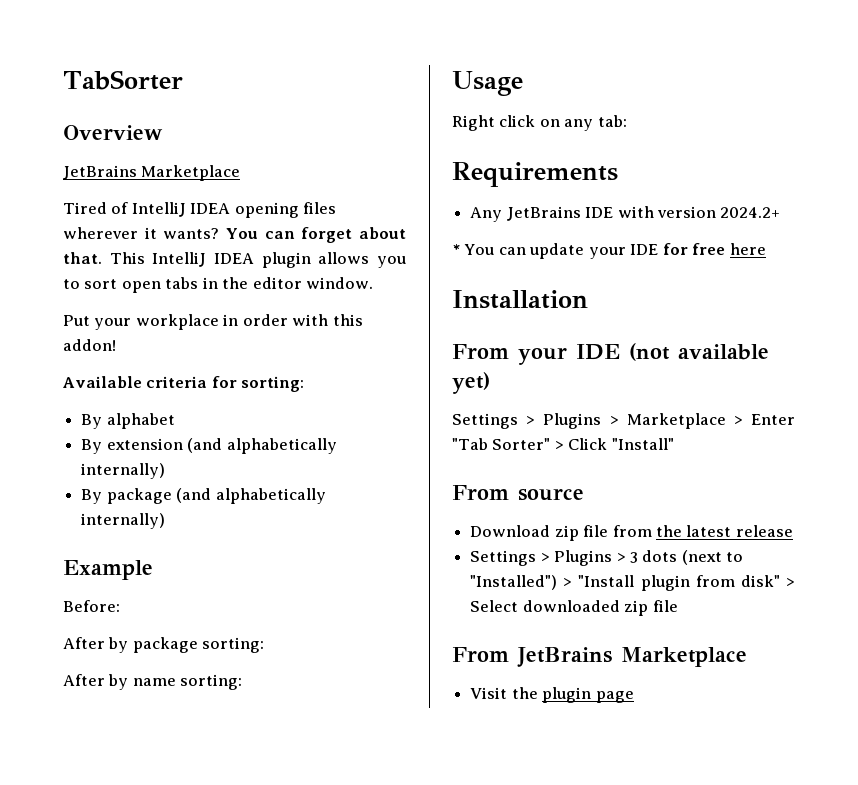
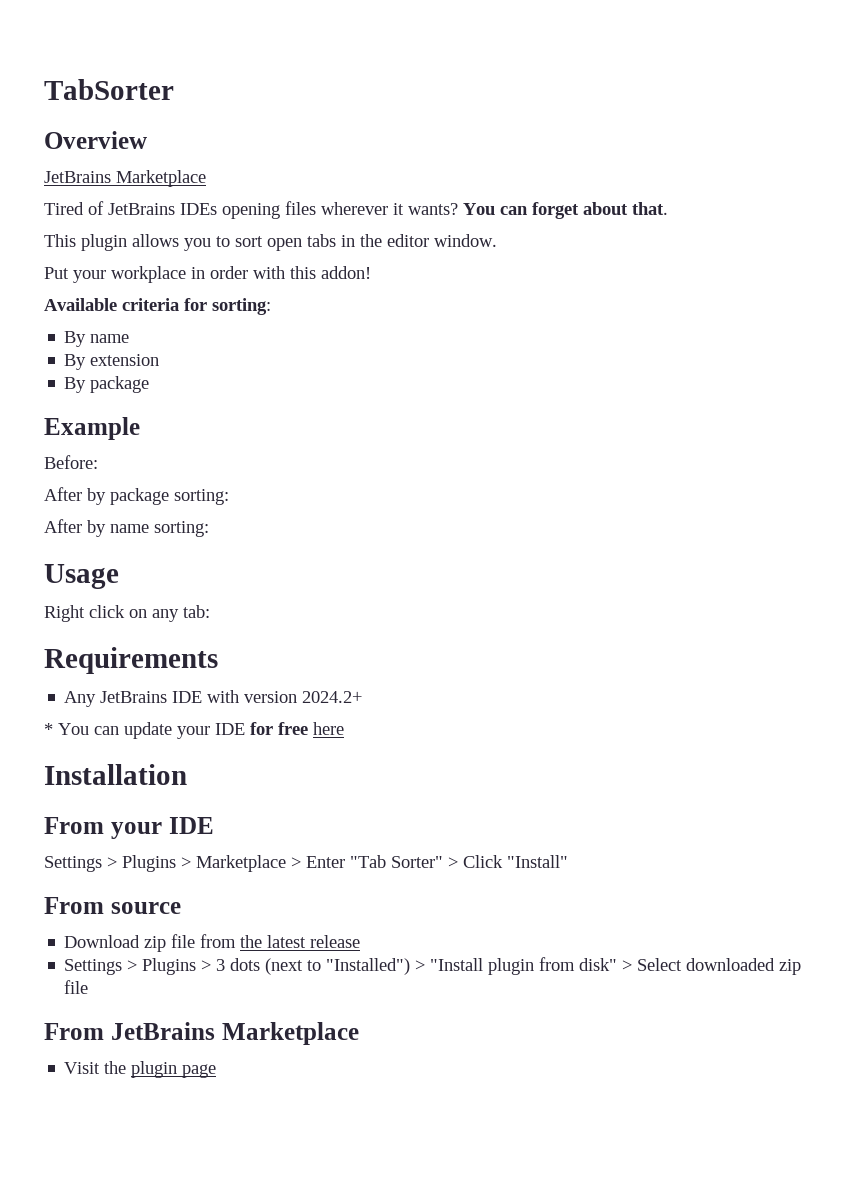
[131,202,231,217] IntelliJ IDEA -> [108,203,217,215] JetBrains IDEs
[109,252,254,267] This IntelliJ IDEA -> [44,234,76,247] // This
[106,413,175,429] alphabet -> [90,334,130,343] name
[187,438,337,454] [81,463,166,479] (and alphabetically internally) -> (160, 360) none
[176,488,326,504] [81,513,166,529] (and alphabetically internally) -> (150, 384) none
[629,343,769,361] [452,372,490,394] (not available yet) -> (214, 825) none

